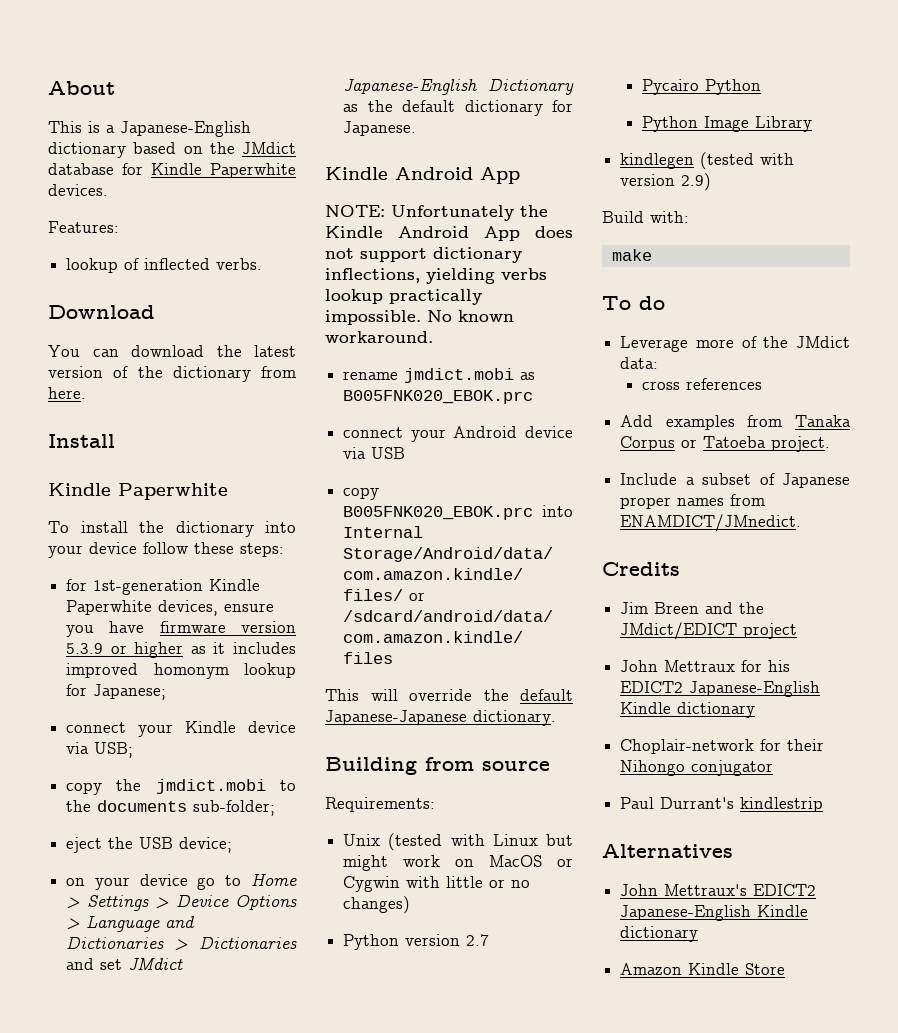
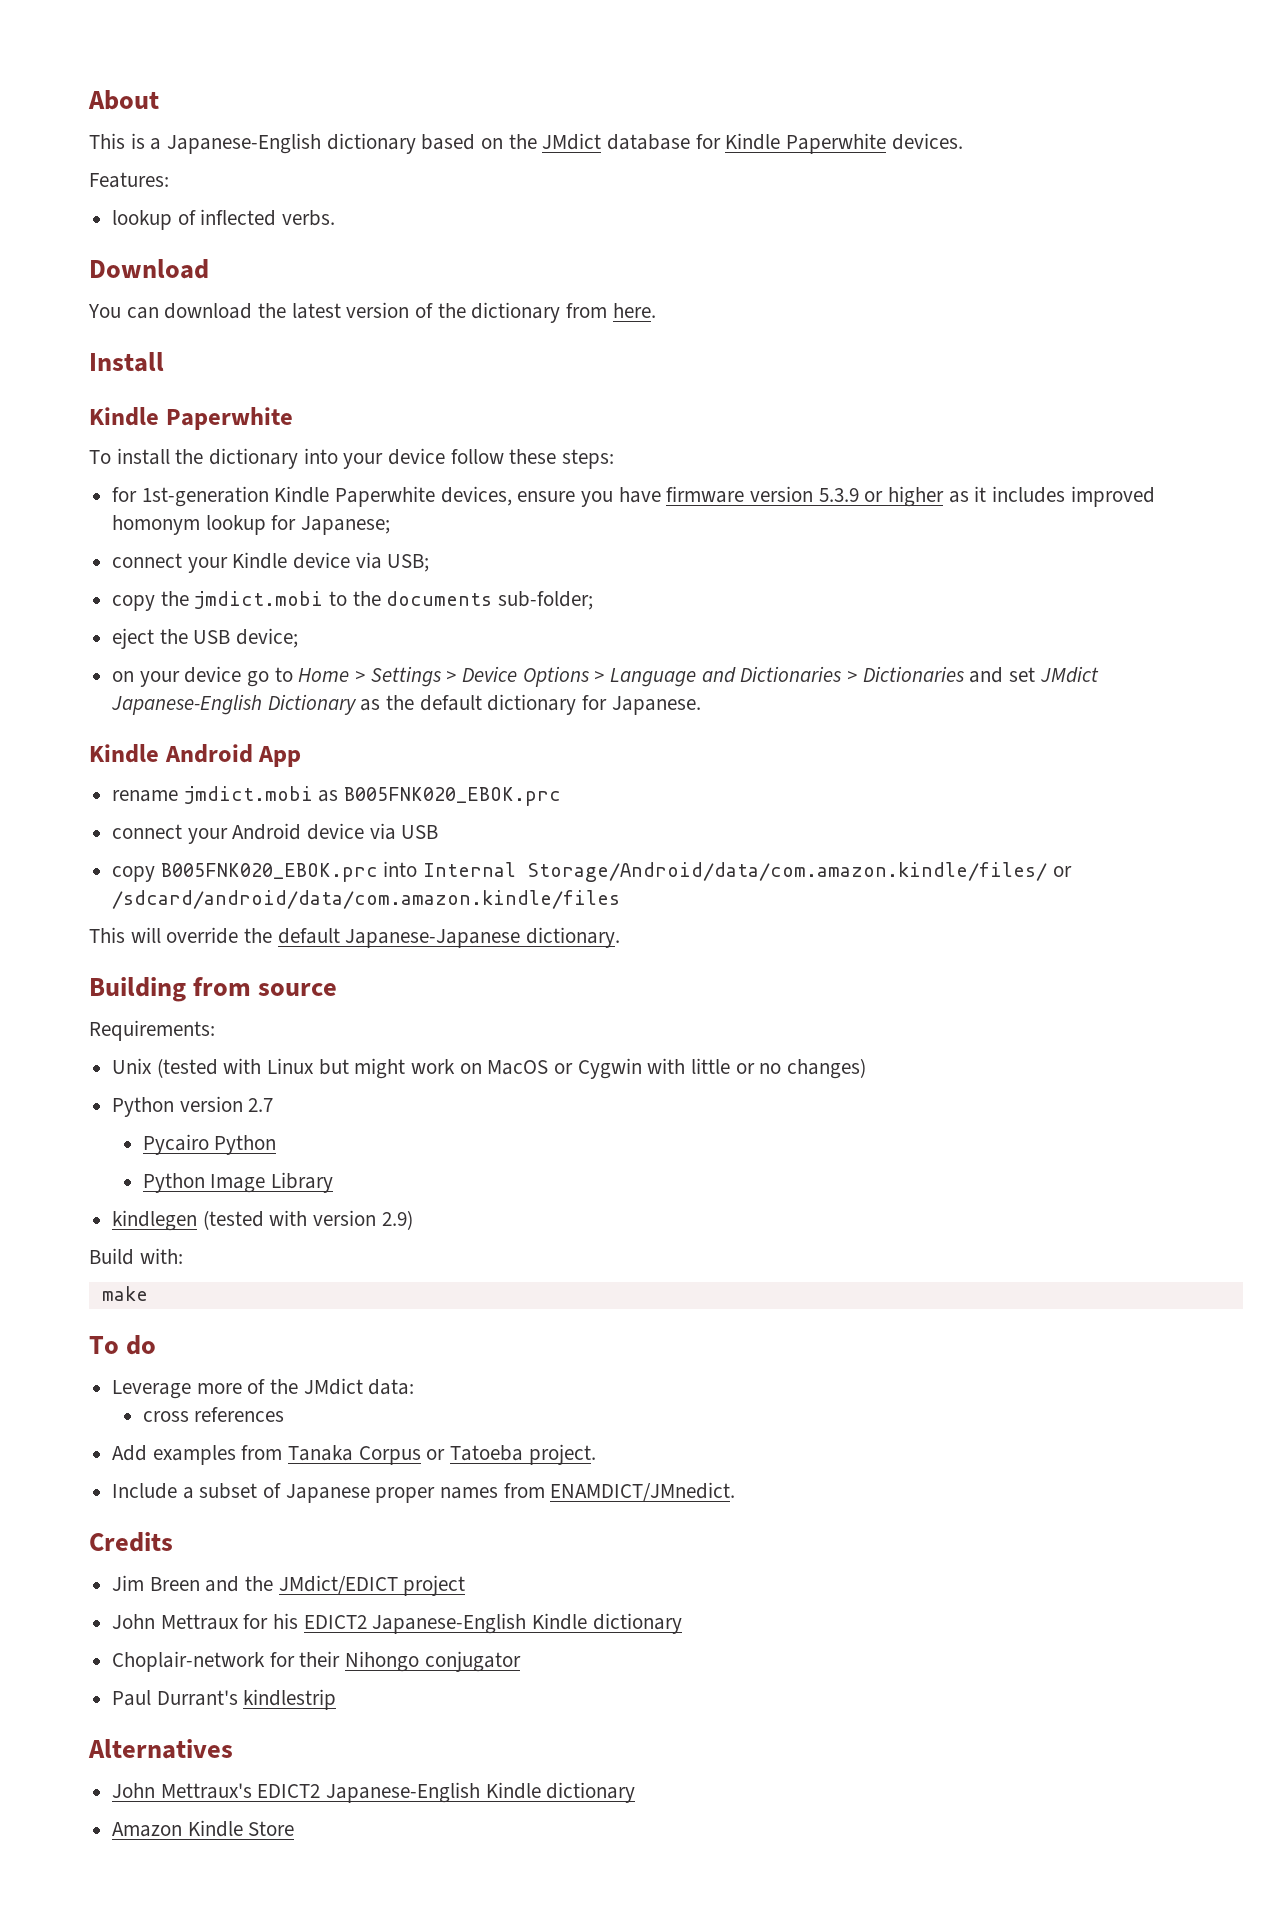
[325,205,548,221] [325,226,573,241] [325,247,522,263] [325,268,547,284] [325,289,482,305] [325,310,514,325] [325,331,433,343] // NOTE: Unfortunately the Kindle Android App does not support dictionary inflections, yielding verbs lookup practically impossible. No known workaround. -> (302, 756) none

